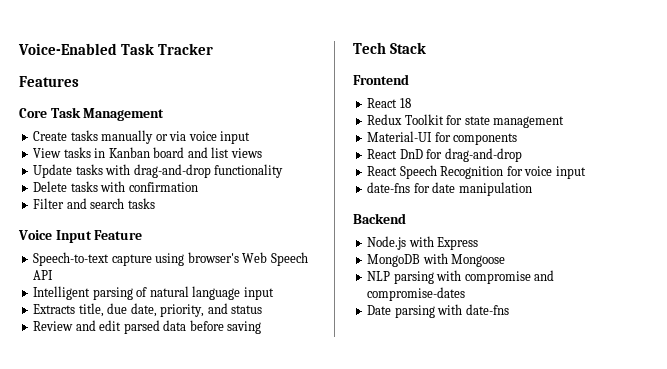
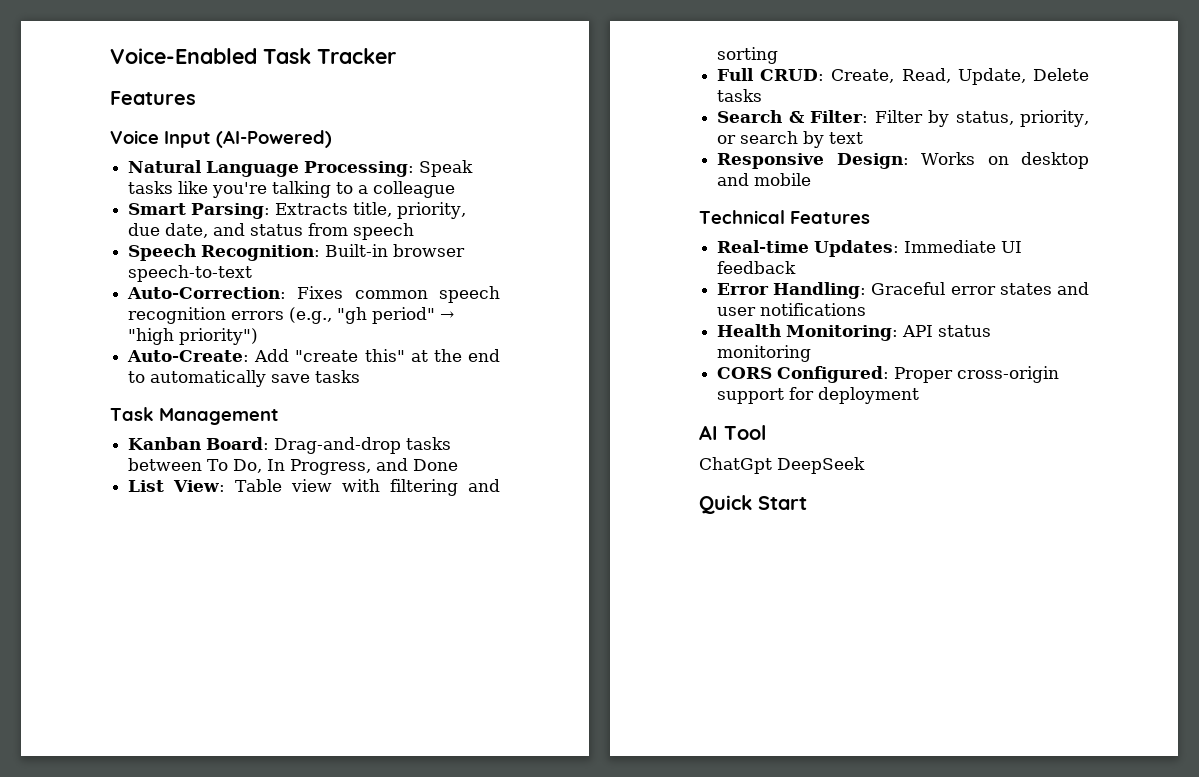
[19,107,165,121] [33,130,251,144] [33,147,262,158] [33,164,284,178] [33,181,198,192] [33,198,155,209] [18,230,143,243] [33,252,308,266] [33,270,54,280] [33,286,274,300] [33,303,263,317] [33,320,262,334] [353,42,426,54] [353,74,409,85] [367,98,411,108] [367,114,565,128] [367,131,518,145] [367,148,522,162] [367,165,586,179] [367,182,532,196] [353,213,406,224] [367,236,479,250] [367,253,506,267] [367,270,555,284] [367,287,466,301] [367,304,509,318] Core Task Management // Create tasks manually or via voice input // View tasks in Kanban board and list views // Update tasks with drag-and-drop functionality // Delete tasks with confirmation // Filter and search tasks // Voice Input Feature // Speech-to-text capture using browser's Web Speech API // Intelligent parsing of natural language input // Extracts title, due date, priority, and status // Review and edit parsed data before saving // Tech Stack // Frontend // React 18 // Redux Toolkit for state management // Material-UI for components // React DnD for drag-and-drop // React Speech Recognition for voice input // date-fns for date manipulation // Backend // Node.js with Express // MongoDB with Mongoose // NLP parsing with compromise and compromise-dates // Date parsing with date-fns -> [110,130,332,148] [128,160,474,177] [128,181,456,198] [128,202,467,219] [128,223,415,240] [128,244,466,261] [128,265,253,282] [127,286,501,303] [128,307,455,324] [128,328,259,345] [127,349,500,362] [128,370,361,387] [110,407,279,425] [128,437,452,454] [128,458,459,475] [128,479,500,496] [717,47,779,64] [717,68,1089,85] [717,89,763,102] [717,110,1090,127] [717,131,864,148] [717,152,1089,169] [717,173,812,186] [699,210,870,224] [717,240,1023,257] [717,261,797,274] [717,282,1089,299] [717,303,867,316] [717,324,992,341] [717,345,812,362] [717,366,1060,383] [717,387,920,404] [699,425,766,440] [699,457,865,474] [699,495,807,514] Voice Input (AI-Powered) // Natural Language Processing: Speak tasks like you're talking to a colleague // Smart Parsing: Extracts title, priority, due date, and status from speech // Speech Recognition: Built-in browser speech-to-text // Auto-Correction: Fixes common speech recognition errors (e.g., "gh period" → "high priority") // Auto-Create: Add "create this" at the end to automatically save tasks // Task Management // Kanban Board: Drag-and-drop tasks between To Do, In Progress, and Done // List View: Table view with filtering and sorting // Full CRUD: Create, Read, Update, Delete tasks // Search & Filter: Filter by status, priority, or search by text // Responsive Design: Works on desktop and mobile // Technical Features // Real-time Updates: Immediate UI feedback // Error Handling: Graceful error states and user notifications // Health Monitoring: API status monitoring // CORS Configured: Proper cross-origin support for deployment // AI Tool // ChatGpt DeepSeek // Quick Start

